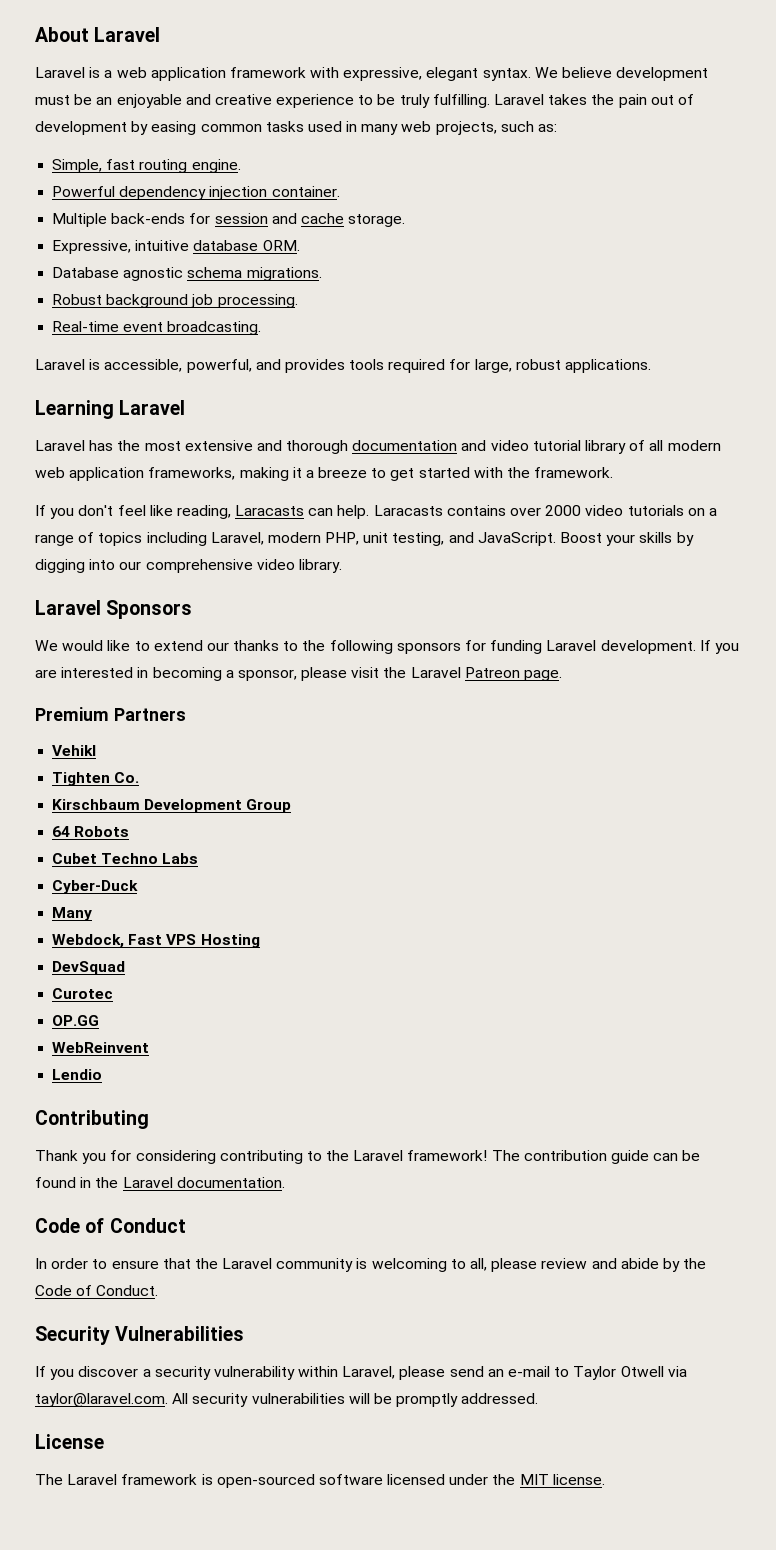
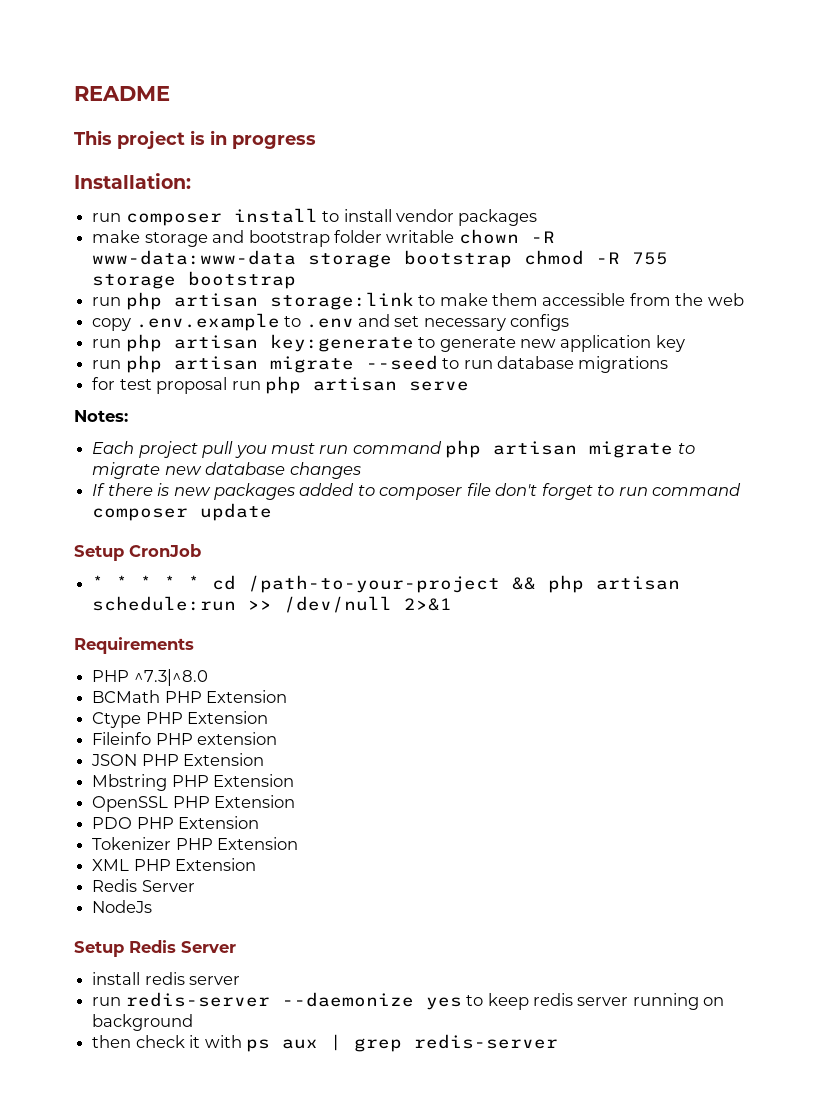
[35,27,161,42] [35,67,709,81] [35,94,694,108] [35,121,558,135] [52,159,241,173] [52,186,340,200] [52,213,406,227] [52,240,300,254] [52,267,322,281] [52,294,298,308] [52,321,262,335] [35,359,652,373] [35,400,186,419] [35,440,721,454] [35,467,614,481] [35,505,717,519] [35,532,694,546] [35,559,342,573] [35,600,193,619] [35,640,739,654] [35,667,563,681] [35,707,186,721] [52,745,97,756] [52,772,140,786] [52,799,292,813] [52,826,130,837] [52,853,199,864] [52,880,139,894] [52,907,93,921] [52,934,260,948] [52,961,126,975] [52,988,114,999] [52,1015,100,1026] [52,1042,150,1053] [52,1069,103,1080] [35,1110,149,1129] [35,1150,701,1164] [35,1177,285,1188] [35,1218,186,1233] [35,1258,707,1272] [35,1285,159,1296] [35,1326,245,1345] [35,1366,687,1380] [35,1393,539,1407] [35,1434,104,1449] [35,1474,605,1488] About Laravel // Laravel is a web application framework with expressive, elegant syntax. We believe development must be an enjoyable and creative experience to be truly fulfilling. Laravel takes the pain out of development by easing common tasks used in many web projects, such as: // Simple, fast routing engine. // Powerful dependency injection container. // Multiple back-ends for session and cache storage. // Expressive, intuitive database ORM. // Database agnostic schema migrations. // Robust background job processing. // Real-time event broadcasting. // Laravel is accessible, powerful, and provides tools required for large, robust applications. // Learning Laravel // Laravel has the most extensive and thorough documentation and video tutorial library of all modern web application frameworks, making it a breeze to get started with the framework. // If you don't feel like reading, Laracasts can help. Laracasts contains over 2000 video tutorials on a range of topics including Laravel, modern PHP, unit testing, and JavaScript. Boost your skills by digging into our comprehensive video library. // Laravel Sponsors // We would like to extend our thanks to the following sponsors for funding Laravel development. If you are interested in becoming a sponsor, please visit the Laravel Patreon page. // Premium Partners // Vehikl // Tighten Co. // Kirschbaum Development Group // 64 Robots // Cubet Techno Labs // Cyber-Duck // Many // Webdock, Fast VPS Hosting // DevSquad // Curotec // OP.GG // WebReinvent // Lendio // Contributing // Thank you for considering contributing to the Laravel framework! The contribution guide can be found in the Laravel documentation. // Code of Conduct // In order to ensure that the Laravel community is welcoming to all, please review and abide by the Code of Conduct. // Security Vulnerabilities // If you discover a security vulnerability within Laravel, please send an e-mail to Taylor Otwell via taylor@laravel.com. All security vulnerabilities will be promptly addressed. // License // The Laravel framework is open-sourced software licensed under the MIT license. -> [74,86,170,101] [74,130,316,149] [74,173,191,189] [92,208,538,226] [92,229,555,247] [92,250,669,268] [92,271,297,289] [92,292,744,310] [92,313,570,331] [92,334,685,352] [92,355,669,373] [92,376,469,394] [74,410,128,422] [92,440,695,458] [92,462,361,479] [92,483,742,500] [92,503,273,521] [74,544,201,561] [92,575,681,593] [92,596,453,613] [74,637,194,654] [92,669,208,686] [92,690,288,703] [92,711,269,728] [92,732,278,745] [91,753,265,766] [92,774,295,791] [92,795,296,812] [92,816,260,829] [92,837,299,850] [92,858,257,871] [92,879,195,892] [92,900,153,913] [74,940,236,957] [92,972,241,985] [92,992,725,1010] [92,1014,194,1031] [92,1034,558,1052] README // This project is in progress // Installation: // run composer install to install vendor packages // make storage and bootstrap folder writable chown -R www-data:www-data storage bootstrap chmod -R 755 storage bootstrap // run php artisan storage:link to make them accessible from the web // copy .env.example to .env and set necessary configs // run php artisan key:generate to generate new application key // run php artisan migrate --seed to run database migrations // for test proposal run php artisan serve // Notes: // Each project pull you must run command php artisan migrate to migrate new database changes // If there is new packages added to composer file don't forget to run command composer update // Setup CronJob // * * * * * cd /path-to-your-project && php artisan schedule:run >> /dev/null 2>&1 // Requirements // PHP ^7.3|^8.0 // BCMath PHP Extension // Ctype PHP Extension // Fileinfo PHP extension // JSON PHP Extension // Mbstring PHP Extension // OpenSSL PHP Extension // PDO PHP Extension // Tokenizer PHP Extension // XML PHP Extension // Redis Server // NodeJs // Setup Redis Server // install redis server // run redis-server --daemonize yes to keep redis server running on background // then check it with ps aux | grep redis-server

